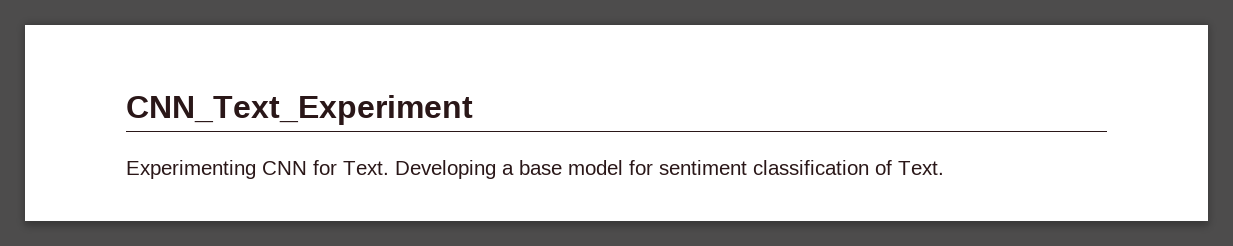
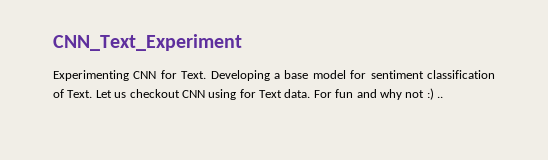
(944, 168) none -> [95,88,443,100] Let us checkout CNN using for Text data. For fun and why not :) ..

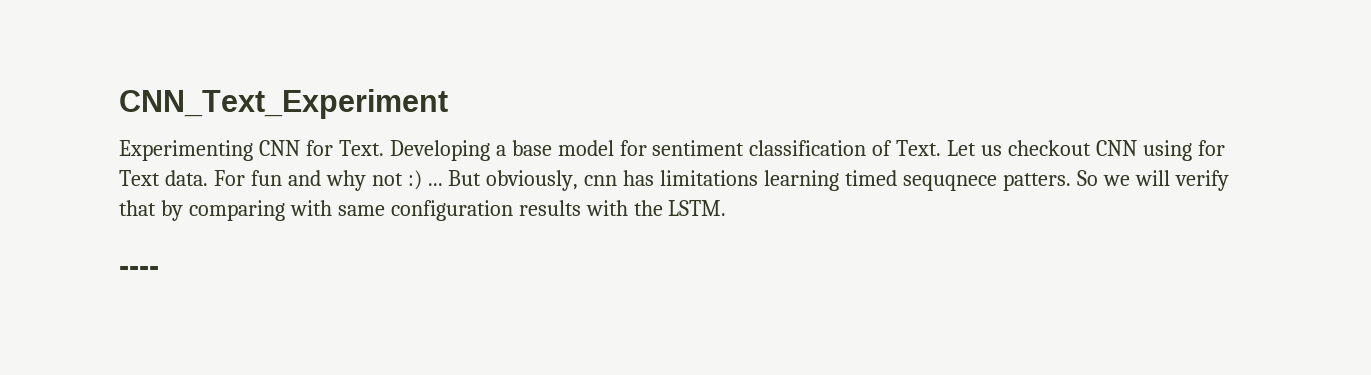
[437,96,443,98] .. -> [427,170,1229,191] [119,200,727,221] [119,266,159,276] ... But obviously, cnn has limitations learning timed sequqnece patters. So we will verify that by comparing with same configuration results with the LSTM. // ----

